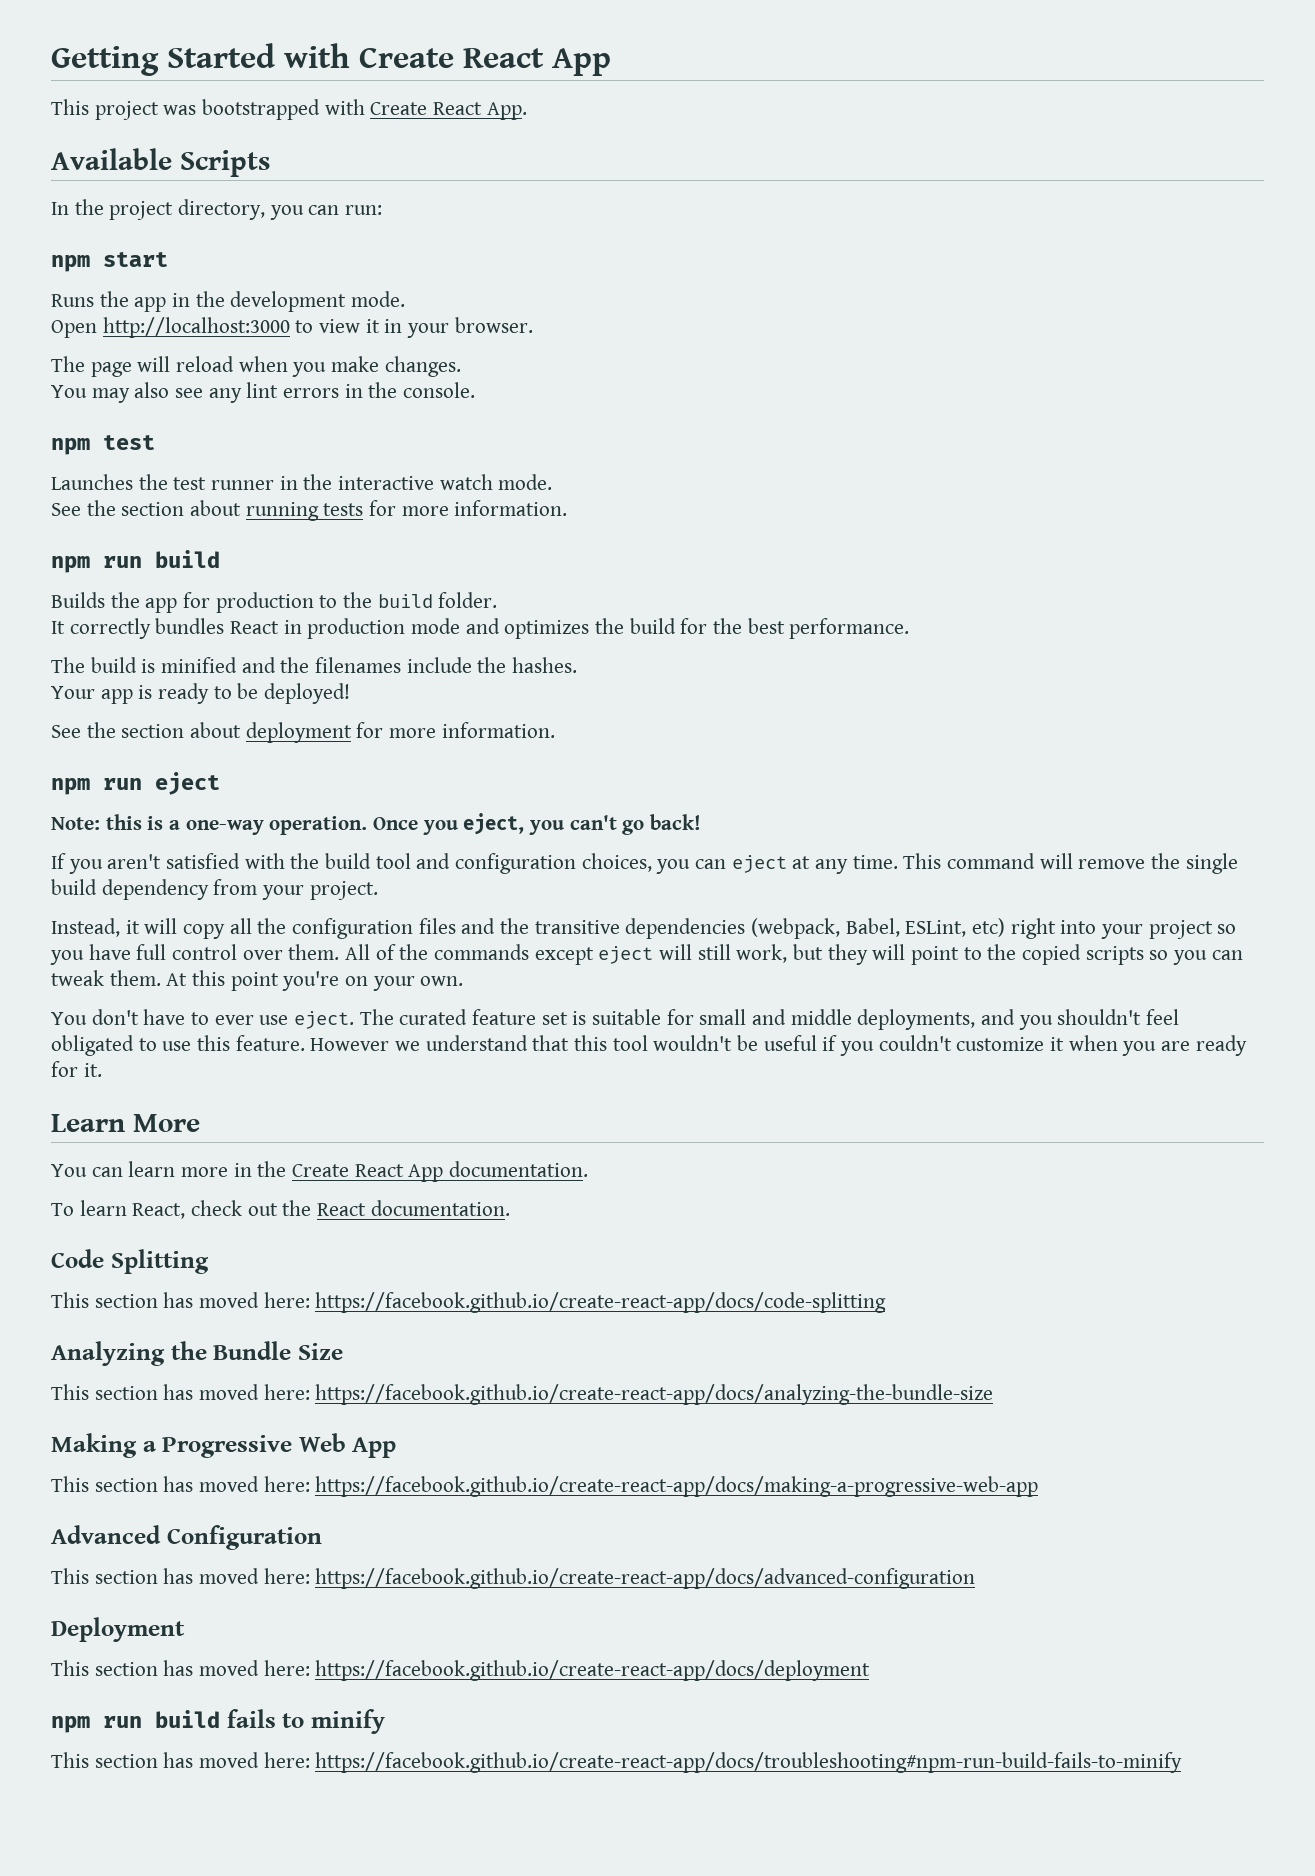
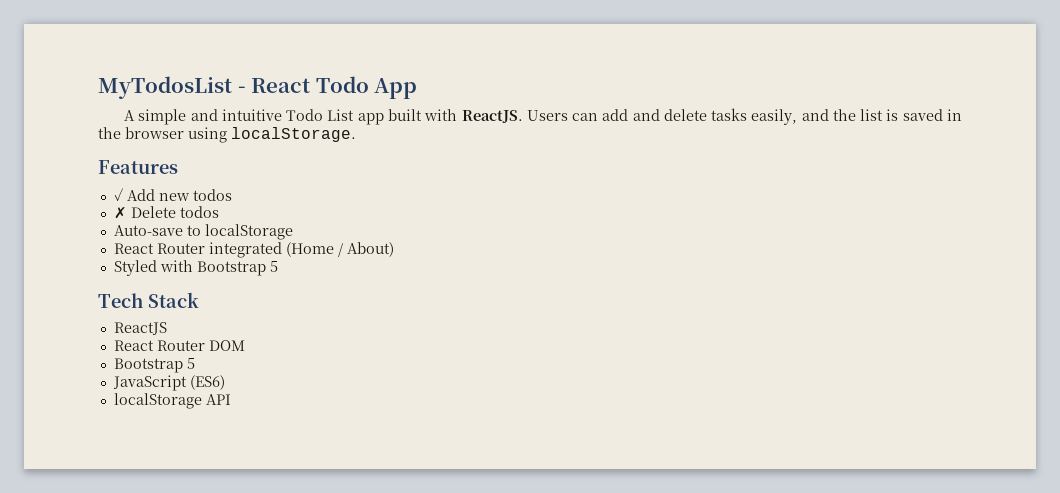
[51,43,611,76] [51,99,527,120] [51,148,270,177] [51,199,383,220] [51,252,168,272] [51,291,406,312] [51,317,533,338] [51,356,461,377] [51,382,476,403] [51,435,155,455] [51,474,553,490] [51,500,568,521] [51,550,220,573] [51,592,498,613] [51,618,910,639] [51,657,578,673] [51,683,351,704] [51,722,555,743] [51,772,220,795] [51,813,702,835] [51,853,1238,874] [51,879,378,900] [51,918,1237,939] [50,944,1243,965] [51,970,464,991] [51,1009,1180,1030] [51,1035,1247,1056] [51,1061,102,1077] [51,1114,200,1132] [51,1161,589,1182] [51,1200,510,1219] [51,1249,209,1274] [51,1292,887,1313] [51,1341,343,1366] [51,1384,994,1405] [51,1433,397,1458] [51,1476,1039,1497] [51,1525,322,1550] [51,1568,976,1589] [51,1617,185,1642] [51,1660,871,1681] [51,1709,385,1734] [51,1752,1183,1773] Getting Started with Create React App // This project was bootstrapped with Create React App. // Available Scripts // In the project directory, you can run: // npm start // Runs the app in the development mode. // Open http://localhost:3000 to view it in your browser. // The page will reload when you make changes. // You may also see any lint errors in the console. // npm test // Launches the test runner in the interactive watch mode. // See the section about running tests for more information. // npm run build // Builds the app for production to the build folder. // It correctly bundles React in production mode and optimizes the build for the best performance. // The build is minified and the filenames include the hashes. // Your app is ready to be deployed! // See the section about deployment for more information. // npm run eject // Note: this is a one-way operation. Once you eject, you can't go back! // If you aren't satisfied with the build tool and configuration choices, you can eject at any time. This command will remove the single build dependency from your project. // Instead, it will copy all the configuration files and the transitive dependencies (webpack, Babel, ESLint, etc) right into your project so you have full control over them. All of the commands except eject will still work, but they will point to the copied scripts so you can tweak them. At this point you're on your own. // You don't have to ever use eject. The curated feature set is suitable for small and middle deployments, and you shouldn't feel obligated to use this feature. However we understand that this tool wouldn't be useful if you couldn't customize it when you are ready for it. // Learn More // You can learn more in the Create React App documentation. // To learn React, check out the React documentation. // Code Splitting // This section has moved here: https://facebook.github.io/create-react-app/docs/code-splitting // Analyzing the Bundle Size // This section has moved here: https://facebook.github.io/create-react-app/docs/analyzing-the-bundle-size // Making a Progressive Web App // This section has moved here: https://facebook.github.io/create-react-app/docs/making-a-progressive-web-app // Advanced Configuration // This section has moved here: https://facebook.github.io/create-react-app/docs/advanced-configuration // Deployment // This section has moved here: https://facebook.github.io/create-react-app/docs/deployment // npm run build fails to minify // This section has moved here: https://facebook.github.io/create-react-app/docs/troubleshooting#npm-run-build-fails-to-minify -> [98,76,418,99] [124,108,963,125] [98,127,356,143] [98,160,178,174] [113,188,232,201] [113,206,219,219] [113,224,293,240] [113,242,394,258] [113,260,278,276] [98,292,199,308] [113,322,167,335] [113,340,245,351] [113,358,195,373] [112,375,225,391] [113,393,231,409] MyTodosList - React Todo App // A simple and intuitive Todo List app built with ReactJS. Users can add and delete tasks easily, and the list is saved in the browser using localStorage. // Features // ✓ Add new todos // ✗ Delete todos // Auto-save to localStorage // React Router integrated (Home / About) // Styled with Bootstrap 5 // Tech Stack // ReactJS // React Router DOM // Bootstrap 5 // JavaScript (ES6) // localStorage API

